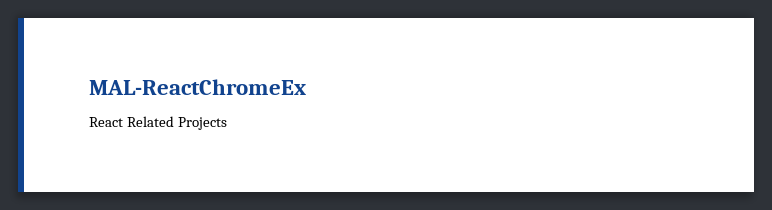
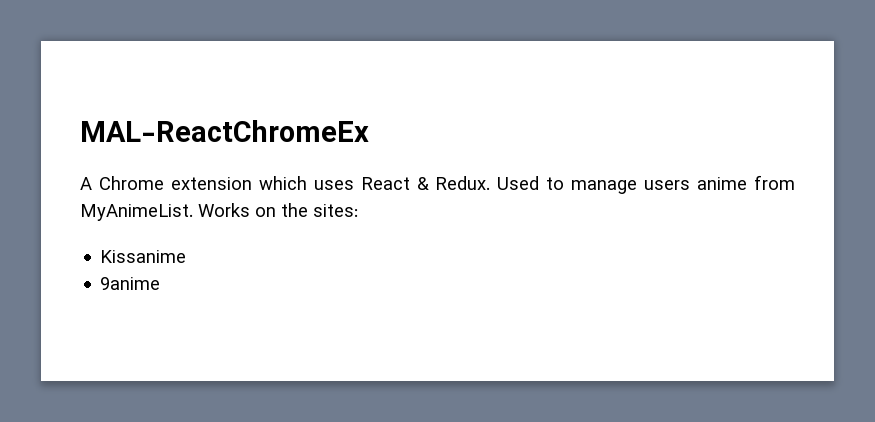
[89,116,227,130] React Related Projects -> [80,175,795,194] [80,203,358,221] [100,250,187,263] [100,277,161,290] A Chrome extension which uses React & Redux. Used to manage users anime from MyAnimeList. Works on the sites: // Kissanime // 9anime

